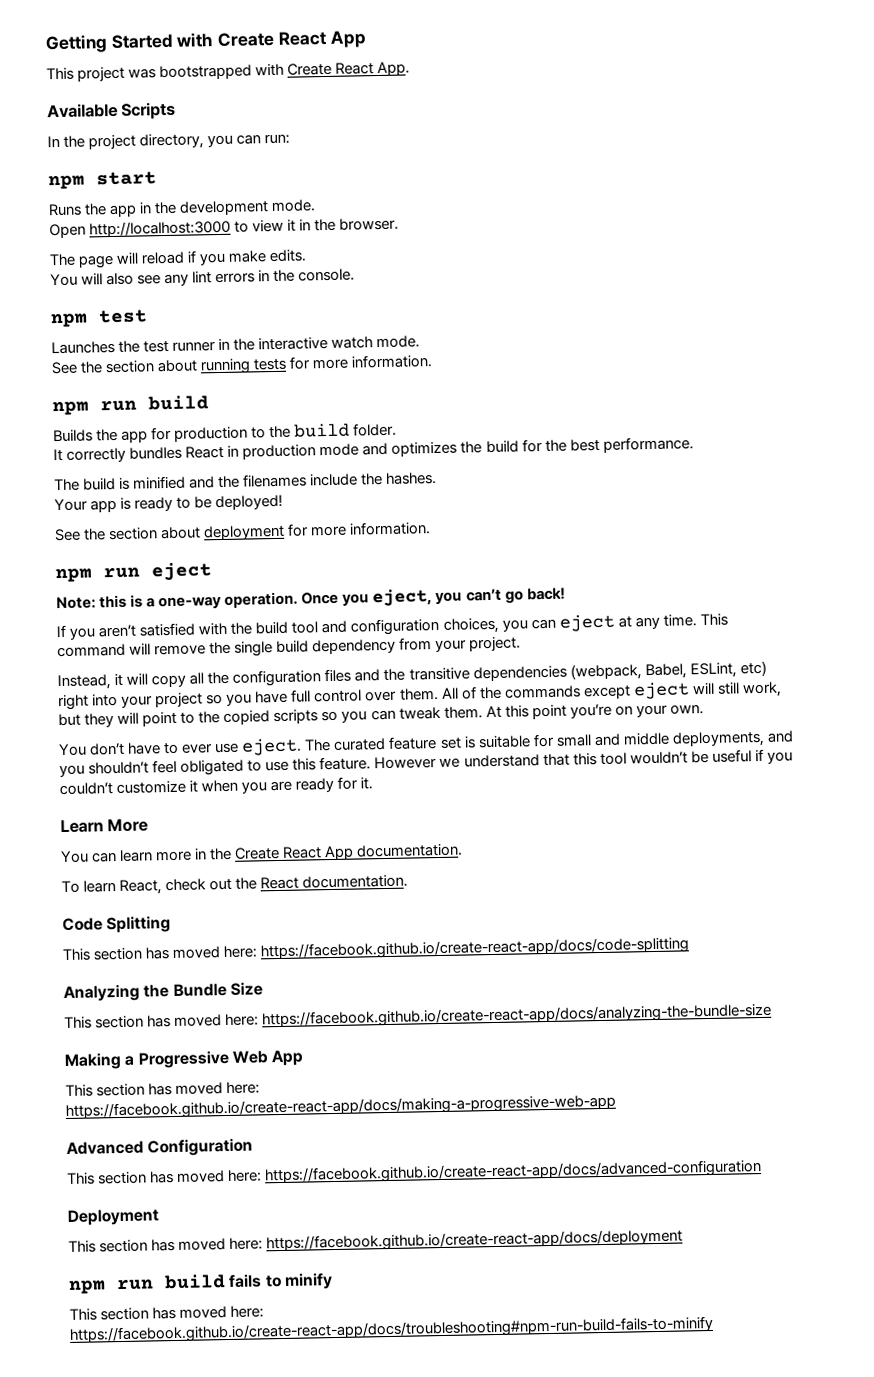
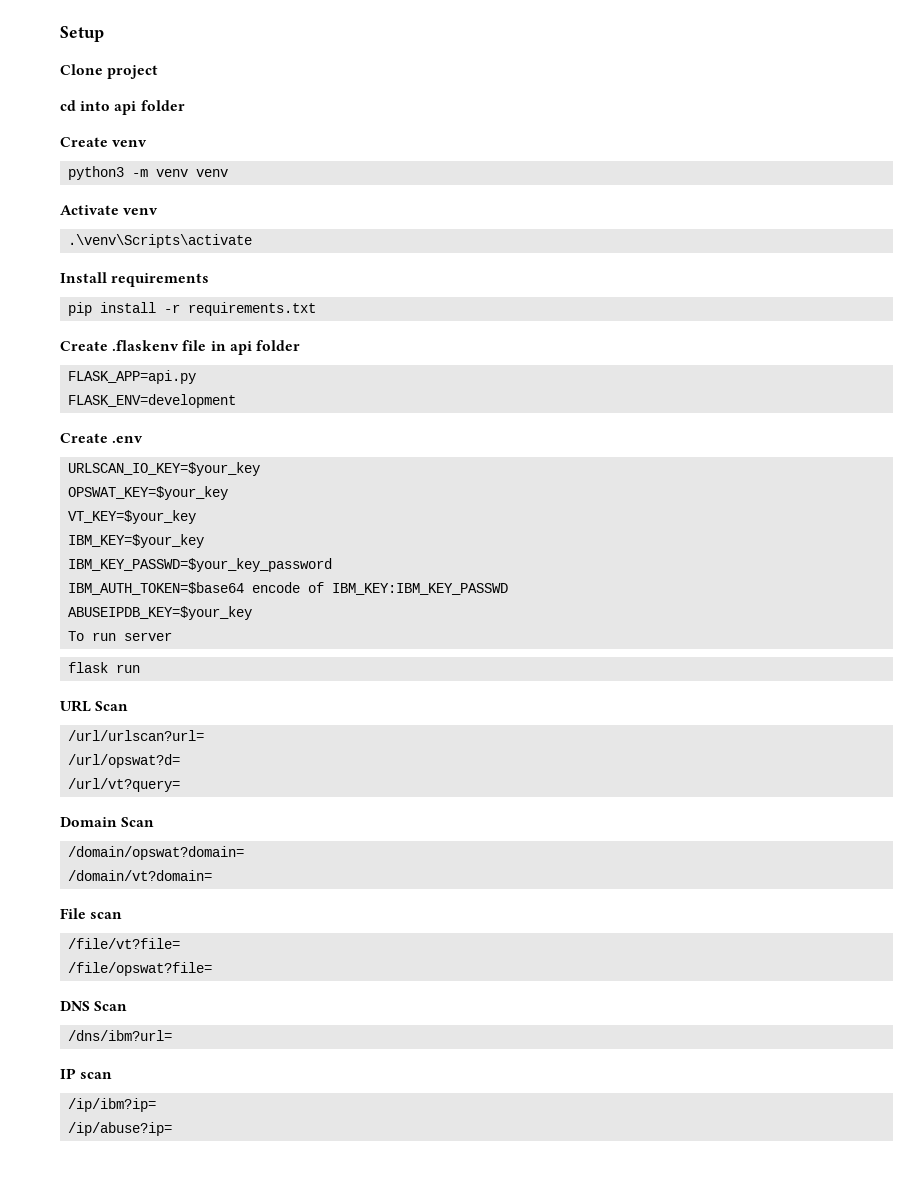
[45,30,367,54] [46,61,411,82] [47,101,177,120] [47,133,291,150] [48,171,157,190] [48,199,317,218] [49,217,400,239] [49,249,308,269] [50,268,356,287] [50,309,148,328] [51,335,421,355] [51,354,433,375] [52,395,209,416] [53,422,398,443] [53,436,694,463] [54,471,438,492] [54,494,284,513] [54,521,432,542] [55,562,212,583] [56,587,566,610] [56,613,728,640] [57,636,522,658] [57,660,767,691] [58,681,782,711] [58,703,704,728] [58,730,794,757] [59,748,793,778] [59,776,374,796] [60,818,149,834] [60,843,464,864] [61,874,409,895] [62,916,172,934] [62,936,690,962] [63,982,263,1003] [64,1002,773,1030] [64,1049,305,1071] [65,1081,261,1098] [65,1093,616,1121] [66,1138,254,1157] [66,1159,763,1185] [67,1208,159,1226] [68,1228,684,1253] [68,1273,333,1294] [69,1305,265,1321] [69,1315,714,1344] Getting Started with Create React App // This project was bootstrapped with Create React App. // Available Scripts // In the project directory, you can run: // npm start // Runs the app in the development mode. // Open http://localhost:3000 to view it in the browser. // The page will reload if you make edits. // You will also see any lint errors in the console. // npm test // Launches the test runner in the interactive watch mode. // See the section about running tests for more information. // npm run build // Builds the app for production to the build folder. // It correctly bundles React in production mode and optimizes the build for the best performance. // The build is minified and the filenames include the hashes. // Your app is ready to be deployed! // See the section about deployment for more information. // npm run eject // Note: this is a one-way operation. Once you eject, you can’t go back! // If you aren’t satisfied with the build tool and configuration choices, you can eject at any time. This command will remove the single build dependency from your project. // Instead, it will copy all the configuration files and the transitive dependencies (webpack, Babel, ESLint, etc) right into your project so you have full control over them. All of the commands except eject will still work, but they will point to the copied scripts so you can tweak them. At this point you’re on your own. // You don’t have to ever use eject. The curated feature set is suitable for small and middle deployments, and you shouldn’t feel obligated to use this feature. However we understand that this tool wouldn’t be useful if you couldn’t customize it when you are ready for it. // Learn More // You can learn more in the Create React App documentation. // To learn React, check out the React documentation. // Code Splitting // This section has moved here: https://facebook.github.io/create-react-app/docs/code-splitting // Analyzing the Bundle Size // This section has moved here: https://facebook.github.io/create-react-app/docs/analyzing-the-bundle-size // Making a Progressive Web App // This section has moved here: https://facebook.github.io/create-react-app/docs/making-a-progressive-web-app // Advanced Configuration // This section has moved here: https://facebook.github.io/create-react-app/docs/advanced-configuration // Deployment // This section has moved here: https://facebook.github.io/create-react-app/docs/deployment // npm run build fails to minify // This section has moved here: https://facebook.github.io/create-react-app/docs/troubleshooting#npm-run-build-fails-to-minify -> [60,26,104,42] [60,64,159,79] [60,100,185,115] [60,137,148,147] [68,166,229,180] [60,205,159,215] [68,234,253,248] [60,272,210,287] [68,302,317,316] [60,340,300,355] [68,370,197,384] [68,394,237,408] [60,433,144,443] [68,462,261,476] [68,486,229,500] [68,510,197,524] [68,534,205,548] [68,558,333,572] [68,582,509,595] [68,606,253,620] [68,631,173,641] [68,662,141,673] [60,700,129,712] [68,730,205,741] [68,754,181,768] [68,778,181,792] [60,817,155,827] [68,846,245,860] [68,870,213,881] [60,908,123,919] [68,938,181,949] [68,962,213,976] [60,1001,128,1011] [68,1030,173,1041] [60,1068,113,1079] [68,1098,157,1112] [68,1122,173,1136] Setup // Clone project // cd into api folder // Create venv // python3 -m venv venv // Activate venv // .\venv\Scripts\activate // Install requirements // pip install -r requirements.txt // Create .flaskenv file in api folder // FLASK_APP=api.py // FLASK_ENV=development // Create .env // URLSCAN_IO_KEY=$your_key // OPSWAT_KEY=$your_key // VT_KEY=$your_key // IBM_KEY=$your_key // IBM_KEY_PASSWD=$your_key_password // IBM_AUTH_TOKEN=$base64 encode of IBM_KEY:IBM_KEY_PASSWD // ABUSEIPDB_KEY=$your_key // To run server // flask run // URL Scan // /url/urlscan?url= // /url/opswat?d= // /url/vt?query= // Domain Scan // /domain/opswat?domain= // /domain/vt?domain= // File scan // /file/vt?file= // /file/opswat?file= // DNS Scan // /dns/ibm?url= // IP scan // /ip/ibm?ip= // /ip/abuse?ip=

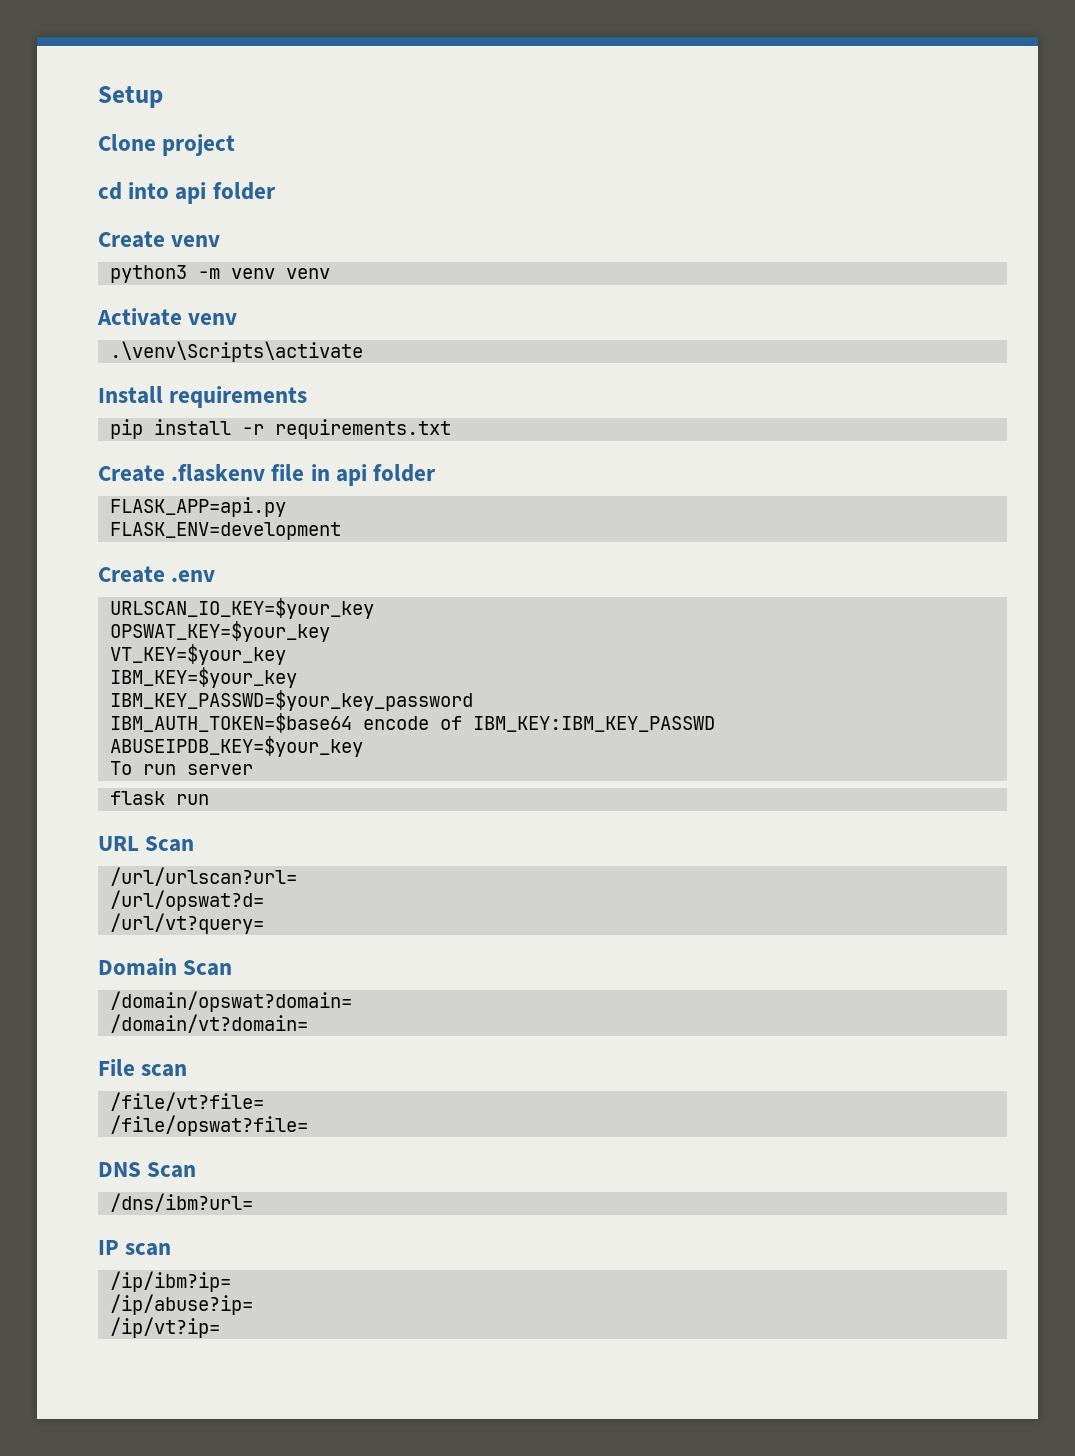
(173, 1129) none -> [109,1317,220,1338] // /ip/vt?ip=

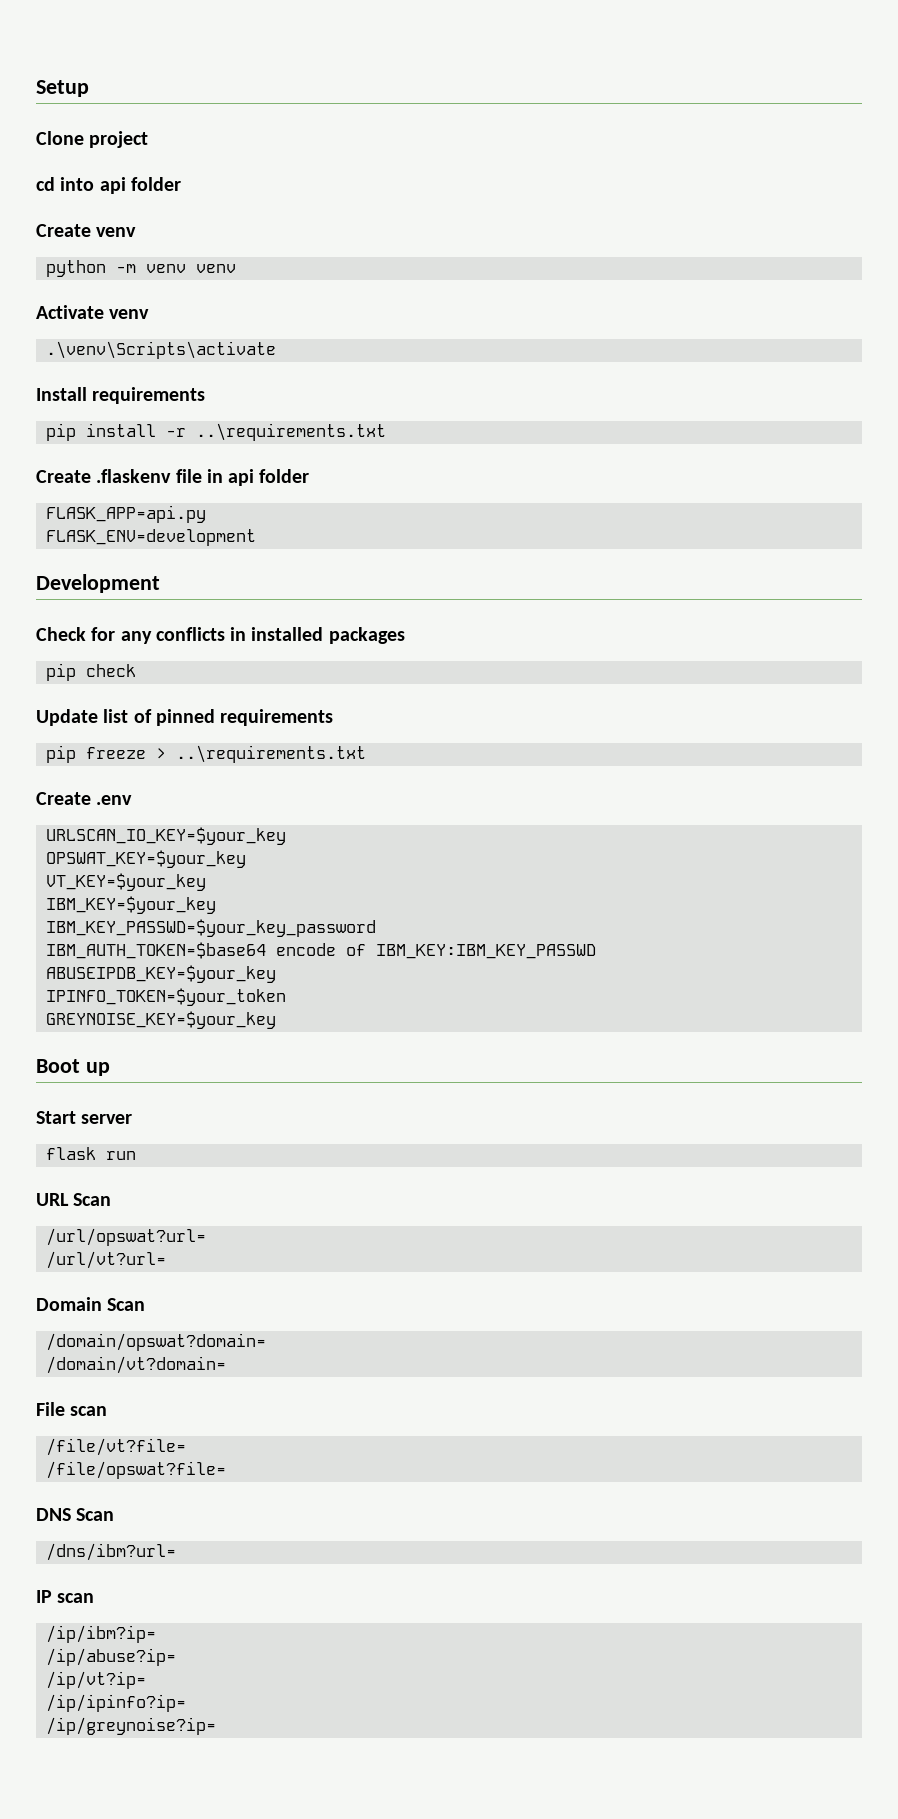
[109,265,187,283] python3 -> [45,260,106,277] python
[274,419,451,439] requirements.txt -> [195,423,386,441] ..\requirements.txt
(341, 531) none -> [36,574,160,593] [36,627,405,644] [45,663,136,681] [36,709,334,726] [45,745,366,763] // Development // Check for any conflicts in installed packages // pip check // Update list of pinned requirements // pip freeze > ..\requirements.txt
[109,761,176,775] To run -> [45,988,286,1006] [45,1011,276,1029] [36,1059,110,1076] [36,1111,76,1124] IPINFO_TOKEN=$your_token // GREYNOISE_KEY=$your_key // Boot up // Start
[109,867,297,886] [109,890,264,911] [109,913,264,934] /url/urlscan?url= // /url/opswat?d= // /url/vt?query= -> [45,1228,206,1246] [45,1251,166,1269] /url/opswat?url= // /url/vt?url=
(220, 1327) none -> [45,1694,186,1712] [45,1717,216,1735] // /ip/ipinfo?ip= // /ip/greynoise?ip=

